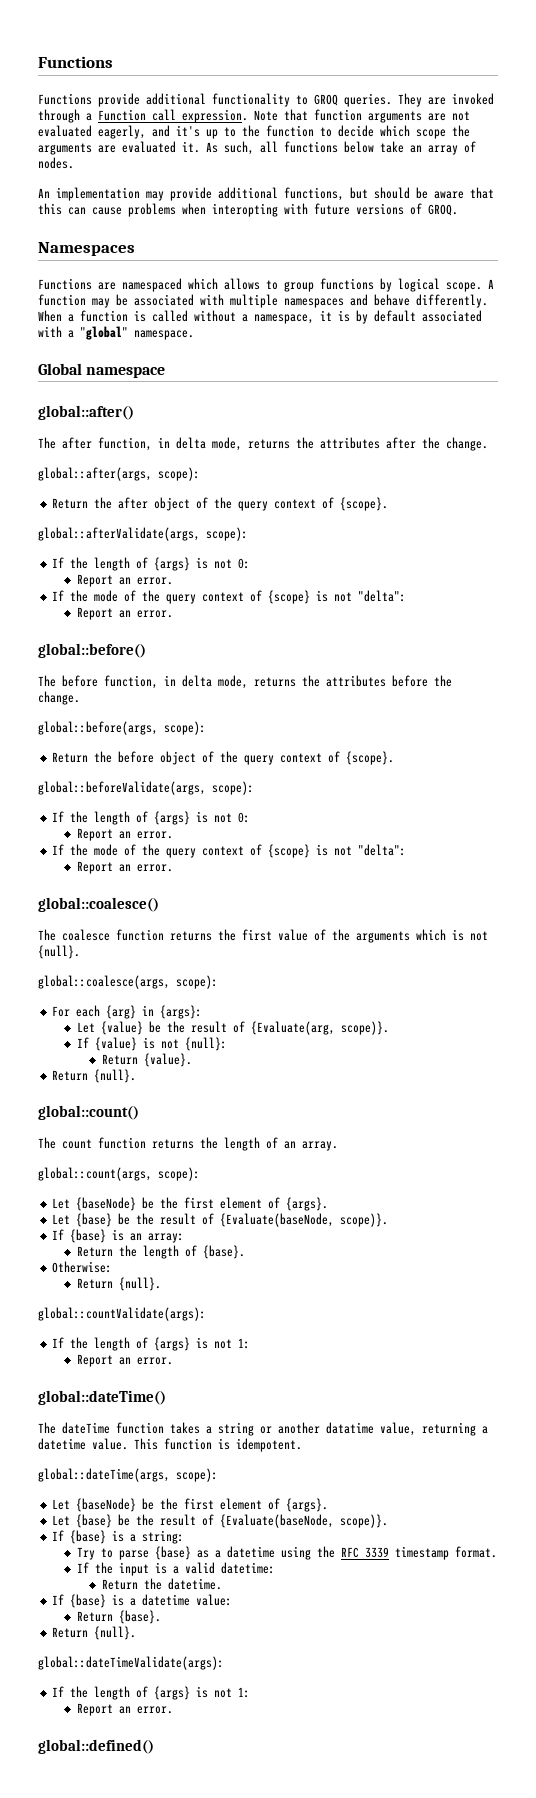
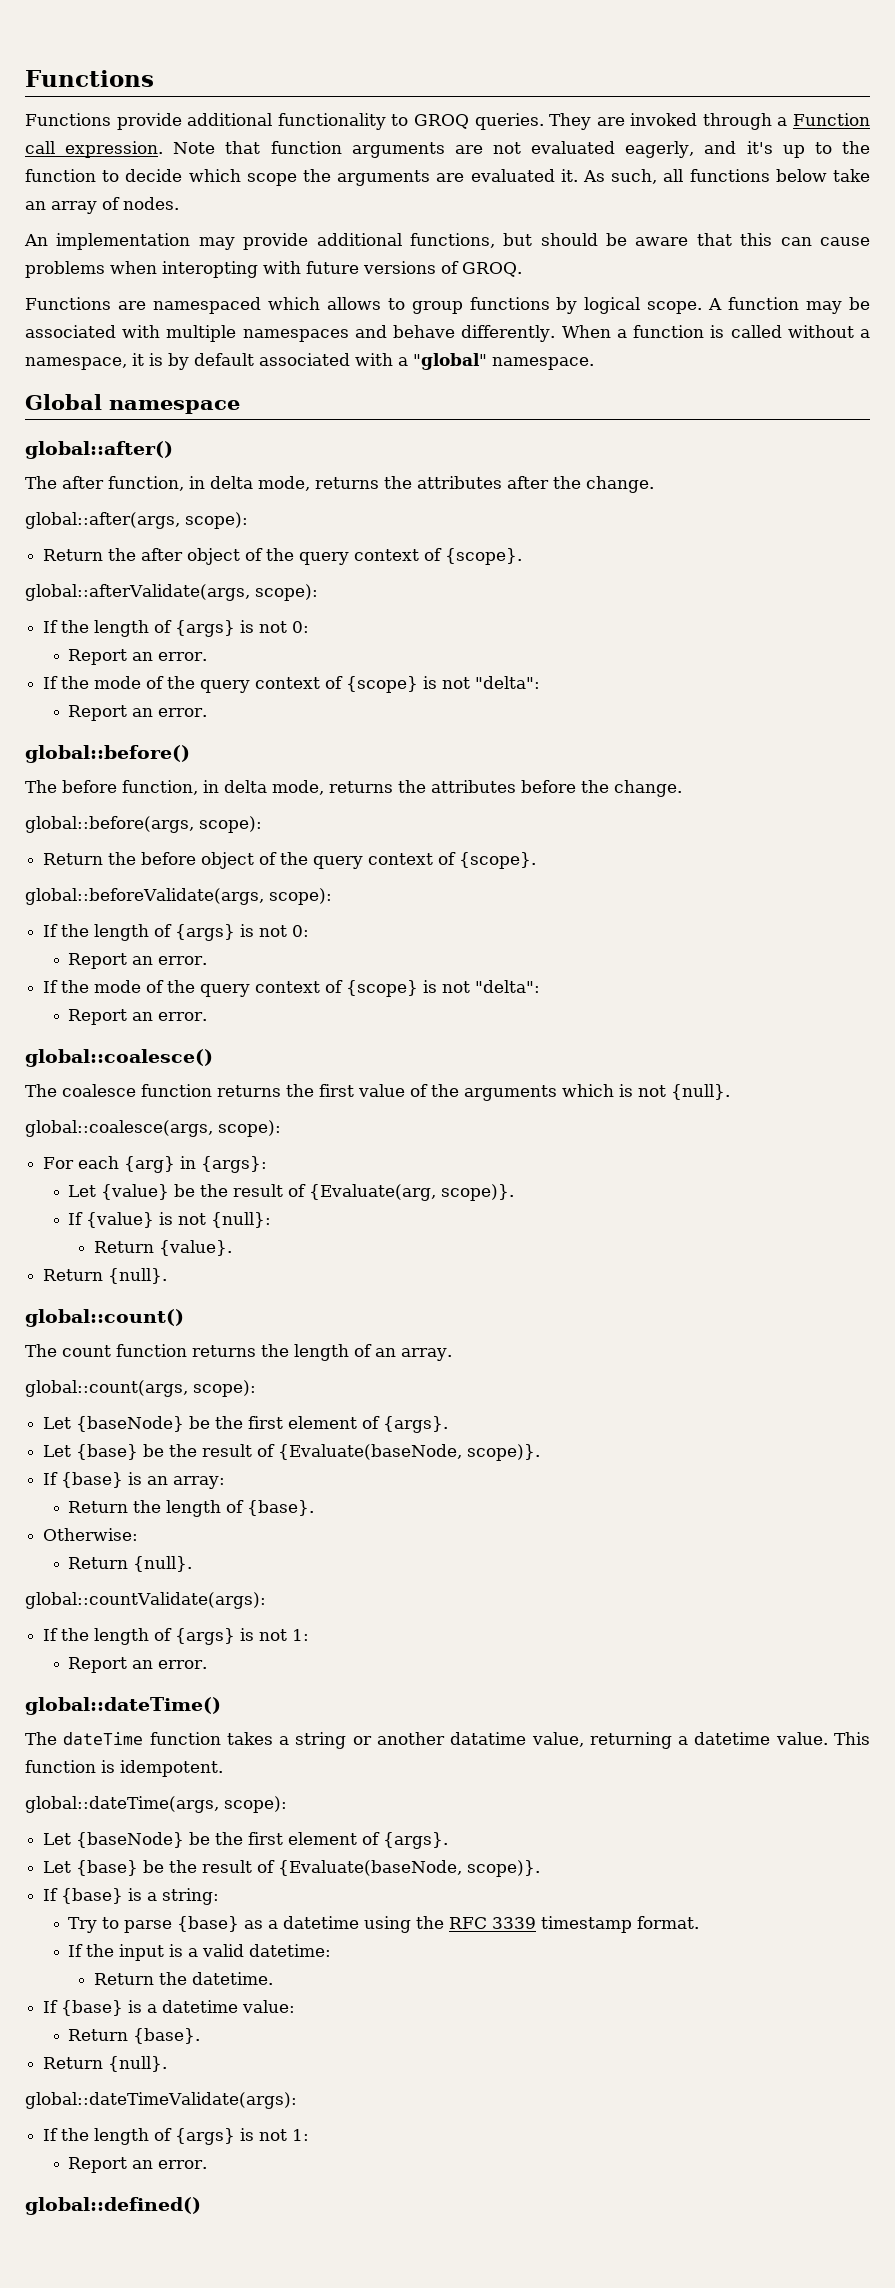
[38,242,135,256] // Namespaces -> (522, 269) none

